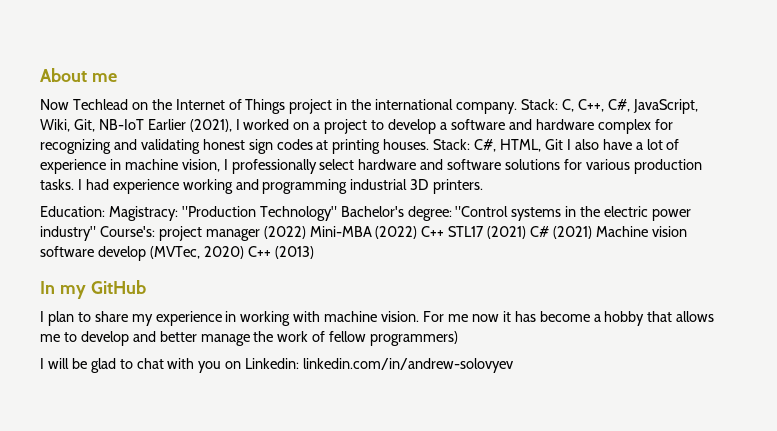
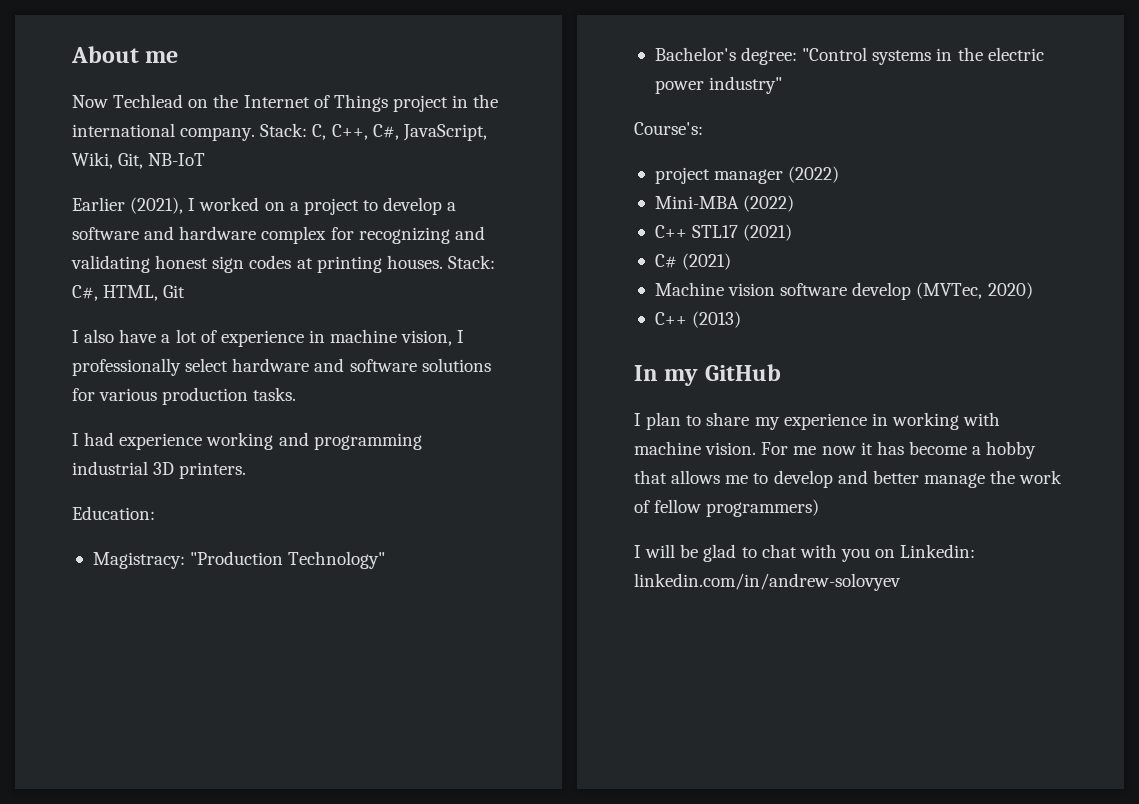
(144, 124) none -> (206, 159) //
(563, 144) none -> (186, 291) //
(74, 184) none -> (297, 394) //
(105, 211) none -> (155, 513) //
(337, 213) none -> (386, 560) //
(96, 233) none -> (783, 85) //
(155, 231) none -> (703, 128) //
(306, 232) none -> (840, 174) //
(418, 232) none -> (795, 203) //
(527, 232) none -> (793, 232) //
(593, 232) none -> (732, 261) //
(244, 252) none -> (1033, 290) //

